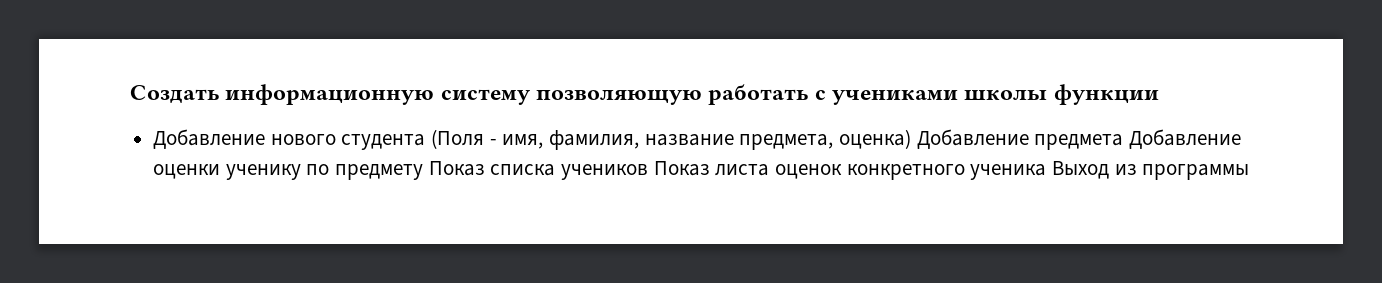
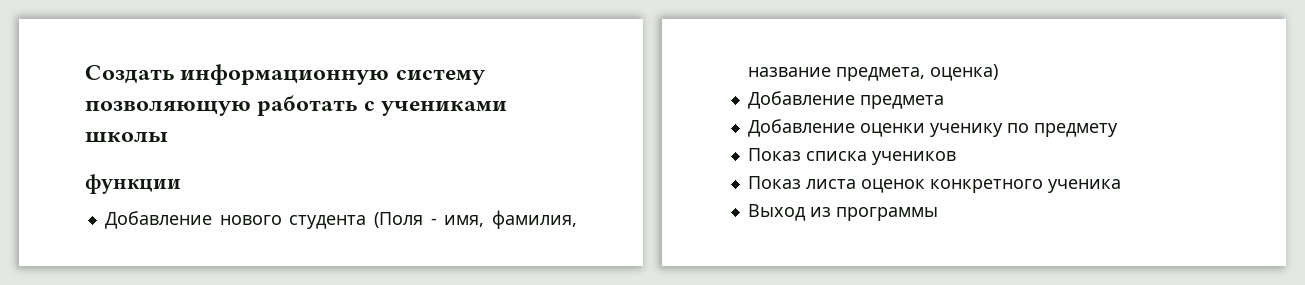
(1048, 95) none -> (168, 137) //
(912, 139) none -> (998, 72) //
(1124, 142) none -> (944, 102) //
(424, 172) none -> (1118, 130) //
(649, 172) none -> (956, 158) //
(1047, 172) none -> (1121, 186) //

